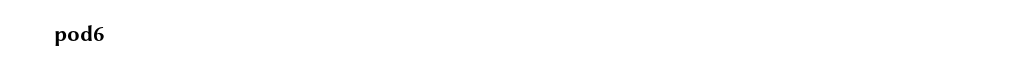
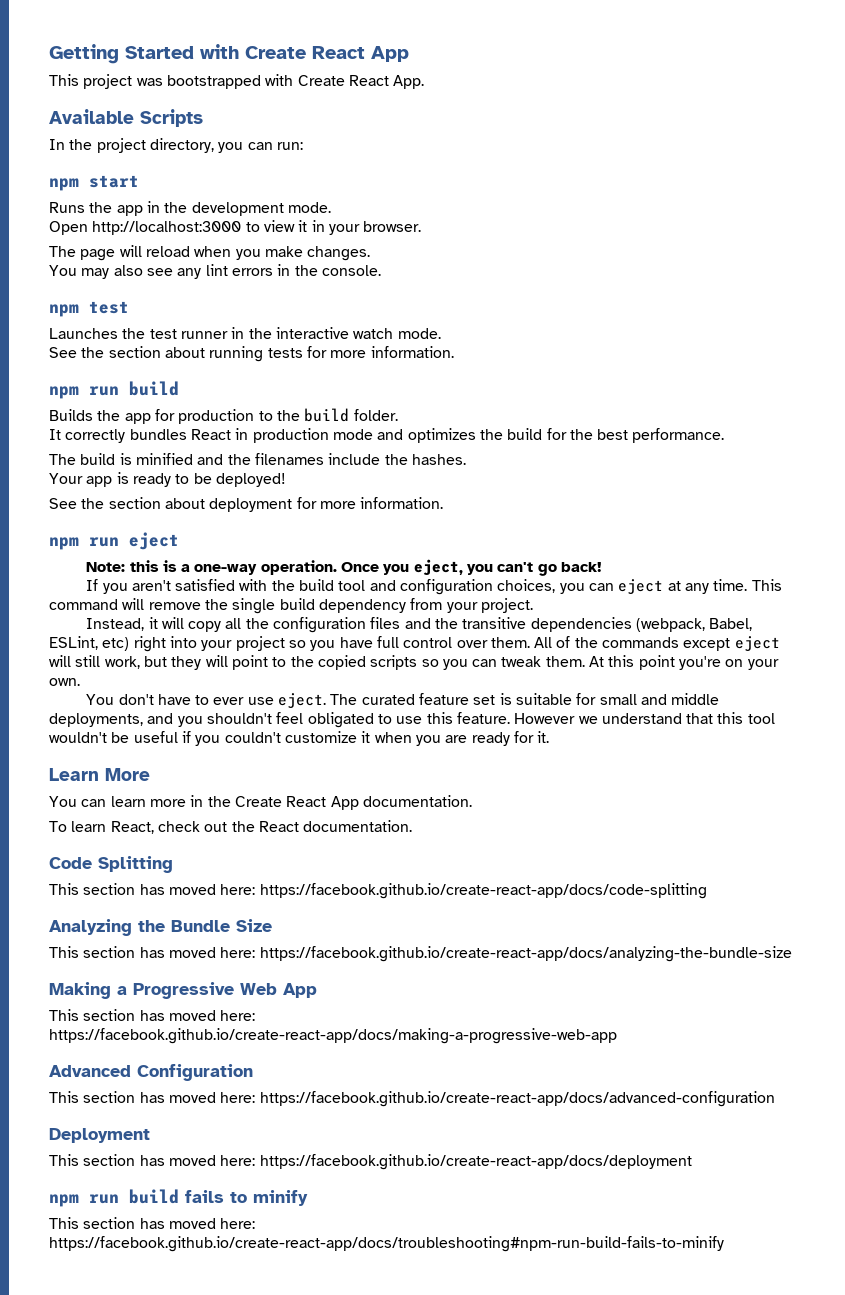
[54,25,105,46] pod6 -> [49,44,409,64] [49,74,425,89] [49,109,203,127] [49,138,303,153] [49,175,139,191] [49,201,331,216] [49,220,422,235] [49,245,371,261] [49,264,381,279] [49,301,129,317] [49,327,441,339] [49,346,454,362] [49,381,179,399] [49,408,398,424] [49,428,725,443] [49,453,466,465] [49,472,286,487] [49,497,444,512] [49,532,179,550] [86,559,603,576] [86,579,782,595] [49,598,533,614] [86,617,753,633] [49,636,780,652] [49,655,779,670] [49,678,80,686] [86,693,720,708] [49,712,775,728] [49,731,550,746] [49,768,150,781] [49,795,472,810] [49,820,413,834] [49,856,173,873] [49,883,707,899] [49,919,272,936] [49,946,792,962] [49,982,317,999] [49,1009,256,1021] [49,1028,617,1044] [49,1064,253,1081] [49,1091,775,1107] [49,1128,150,1143] [49,1154,692,1170] [49,1189,308,1207] [49,1217,256,1229] [49,1236,724,1252] Getting Started with Create React App // This project was bootstrapped with Create React App. // Available Scripts // In the project directory, you can run: // npm start // Runs the app in the development mode. // Open http://localhost:3000 to view it in your browser. // The page will reload when you make changes. // You may also see any lint errors in the console. // npm test // Launches the test runner in the interactive watch mode. // See the section about running tests for more information. // npm run build // Builds the app for production to the build folder. // It correctly bundles React in production mode and optimizes the build for the best performance. // The build is minified and the filenames include the hashes. // Your app is ready to be deployed! // See the section about deployment for more information. // npm run eject // Note: this is a one-way operation. Once you eject, you can't go back! // If you aren't satisfied with the build tool and configuration choices, you can eject at any time. This command will remove the single build dependency from your project. // Instead, it will copy all the configuration files and the transitive dependencies (webpack, Babel, ESLint, etc) right into your project so you have full control over them. All of the commands except eject will still work, but they will point to the copied scripts so you can tweak them. At this point you're on your own. // You don't have to ever use eject. The curated feature set is suitable for small and middle deployments, and you shouldn't feel obligated to use this feature. However we understand that this tool wouldn't be useful if you couldn't customize it when you are ready for it. // Learn More // You can learn more in the Create React App documentation. // To learn React, check out the React documentation. // Code Splitting // This section has moved here: https://facebook.github.io/create-react-app/docs/code-splitting // Analyzing the Bundle Size // This section has moved here: https://facebook.github.io/create-react-app/docs/analyzing-the-bundle-size // Making a Progressive Web App // This section has moved here: https://facebook.github.io/create-react-app/docs/making-a-progressive-web-app // Advanced Configuration // This section has moved here: https://facebook.github.io/create-react-app/docs/advanced-configuration // Deployment // This section has moved here: https://facebook.github.io/create-react-app/docs/deployment // npm run build fails to minify // This section has moved here: https://facebook.github.io/create-react-app/docs/troubleshooting#npm-run-build-fails-to-minify

